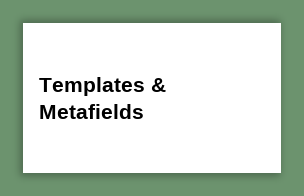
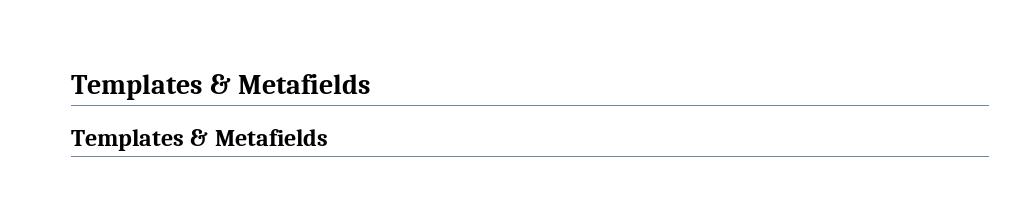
[39,77,166,96] [39,104,144,119] Templates & Metafields -> [71,74,371,100] [71,129,328,151] Templates & Metafields // Templates & Metafields

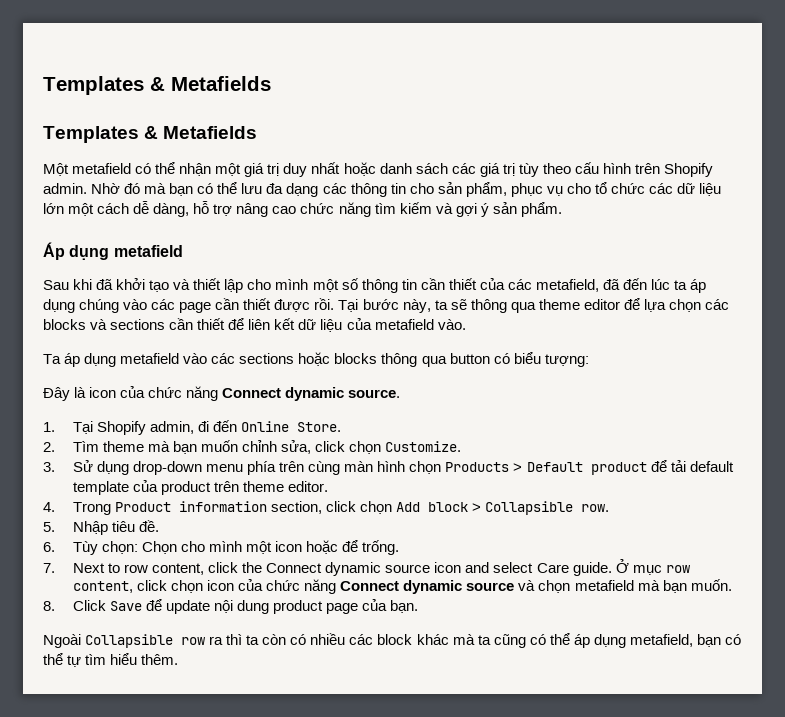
(328, 137) none -> [43,162,714,177] [43,182,722,197] [43,201,562,217] [43,242,183,260] [43,278,707,293] [43,298,730,313] [43,318,466,332] [43,352,589,367] [43,386,401,401] [43,420,342,435] [43,440,462,454] [43,460,734,475] [72,480,329,495] [43,501,610,515] [43,520,160,535] [43,540,400,555] [43,559,690,576] [72,579,732,594] [43,599,419,614] [43,633,741,648] [43,653,179,667] // Một metafield có thể nhận một giá trị duy nhất hoặc danh sách các giá trị tùy theo cấu hình trên Shopify admin. Nhờ đó mà bạn có thể lưu đa dạng các thông tin cho sản phẩm, phục vụ cho tổ chức các dữ liệu lớn một cách dễ dàng, hỗ trợ nâng cao chức năng tìm kiếm và gợi ý sản phẩm. // Áp dụng metafield // Sau khi đã khởi tạo và thiết lập cho mình một số thông tin cần thiết của các metafield, đã đến lúc ta áp dụng chúng vào các page cần thiết được rồi. Tại bước này, ta sẽ thông qua theme editor để lựa chọn các blocks và sections cần thiết để liên kết dữ liệu của metafield vào. // Ta áp dụng metafield vào các sections hoặc blocks thông qua button có biểu tượng: // Đây là icon của chức năng Connect dynamic source. // 1. Tại Shopify admin, đi đến Online Store. // 2. Tìm theme mà bạn muốn chỉnh sửa, click chọn Customize. // 3. Sử dụng drop-down menu phía trên cùng màn hình chọn Products > Default product để tải default template của product trên theme editor. // 4. Trong Product information section, click chọn Add block > Collapsible row. // 5. Nhập tiêu đề. // 6. Tùy chọn: Chọn cho mình một icon hoặc để trống. // 7. Next to row content, click the Connect dynamic source icon and select Care guide. Ở mục row content, click chọn icon của chức năng Connect dynamic source và chọn metafield mà bạn muốn. // 8. Click Save để update nội dung product page của bạn. // Ngoài Collapsible row ra thì ta còn có nhiều các block khác mà ta cũng có thể áp dụng metafield, bạn có thể tự tìm hiểu thêm.

